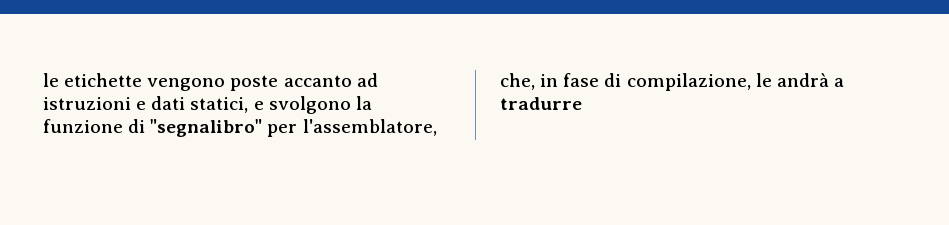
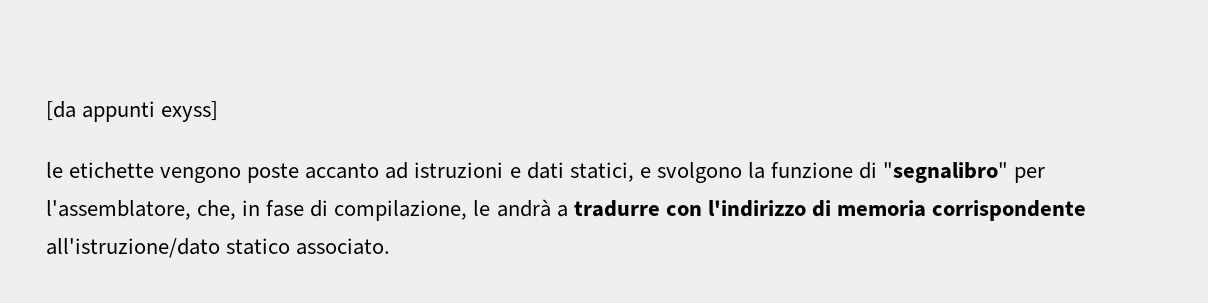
(43, 80) none -> [46,101,219,122] [da appunti exyss] //
(582, 103) none -> [665,200,1087,221] [46,238,391,258] con l'indirizzo di memoria corrispondente all'istruzione/dato statico associato.

